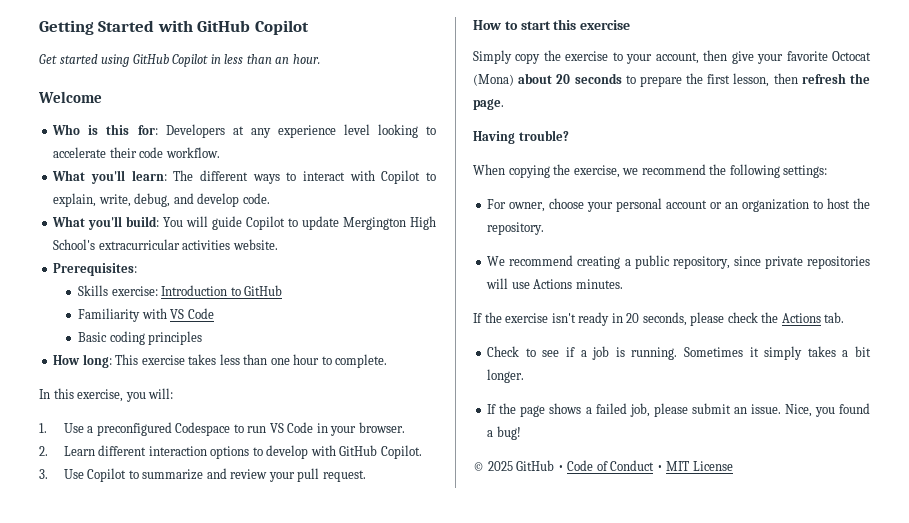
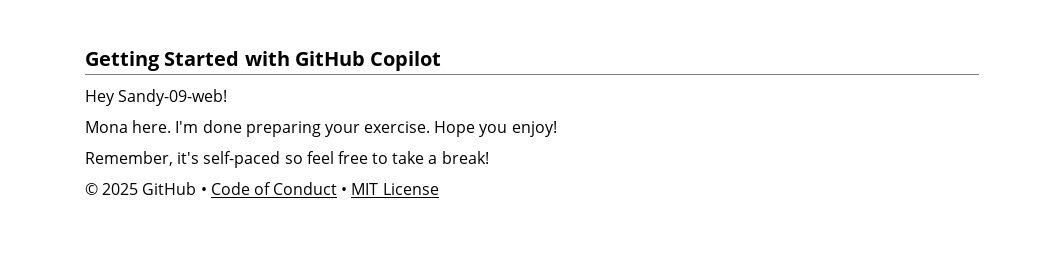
[39,54,320,67] [38,91,102,103] [52,124,436,138] [53,147,220,158] [52,170,436,184] [53,193,270,207] [52,216,436,230] [53,239,278,250] [53,263,138,276] [78,285,283,296] [78,308,214,322] [78,331,203,345] [53,354,388,368] [39,388,174,402] [39,422,405,436] [39,445,422,459] [39,468,366,482] [473,19,631,30] [473,50,871,64] [473,73,870,87] [473,99,504,110] [473,130,569,144] [473,164,828,178] [487,198,870,212] [487,222,545,235] [487,255,870,269] [486,278,623,289] [473,312,845,326] [487,346,871,360] [487,369,525,383] [487,403,871,417] [487,426,521,440] Get started using GitHub Copilot in less than an hour. // Welcome // Who is this for: Developers at any experience level looking to accelerate their code workflow. // What you'll learn: The different ways to interact with Copilot to explain, write, debug, and develop code. // What you'll build: You will guide Copilot to update Mergington High School's extracurricular activities website. // Prerequisites: // Skills exercise: Introduction to GitHub // Familiarity with VS Code // Basic coding principles // How long: This exercise takes less than one hour to complete. // In this exercise, you will: // 1. Use a preconfigured Codespace to run VS Code in your browser. // 2. Learn different interaction options to develop with GitHub Copilot. // 3. Use Copilot to summarize and review your pull request. // How to start this exercise // Simply copy the exercise to your account, then give your favorite Octocat (Mona) about 20 seconds to prepare the first lesson, then refresh the page. // Having trouble? // When copying the exercise, we recommend the following settings: // For owner, choose your personal account or an organization to host the repository. // We recommend creating a public repository, since private repositories will use Actions minutes. // If the exercise isn't ready in 20 seconds, please check the Actions tab. // Check to see if a job is running. Sometimes it simply takes a bit longer. // If the page shows a failed job, please submit an issue. Nice, you found a bug! -> [85,89,228,106] [85,120,557,137] [85,151,489,168] Hey Sandy-09-web! // Mona here. I'm done preparing your exercise. Hope you enjoy! // Remember, it's self-paced so feel free to take a break!

